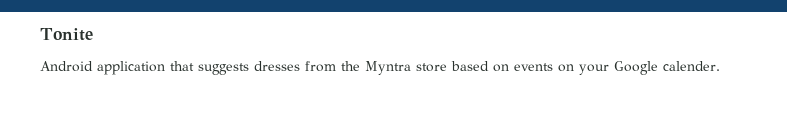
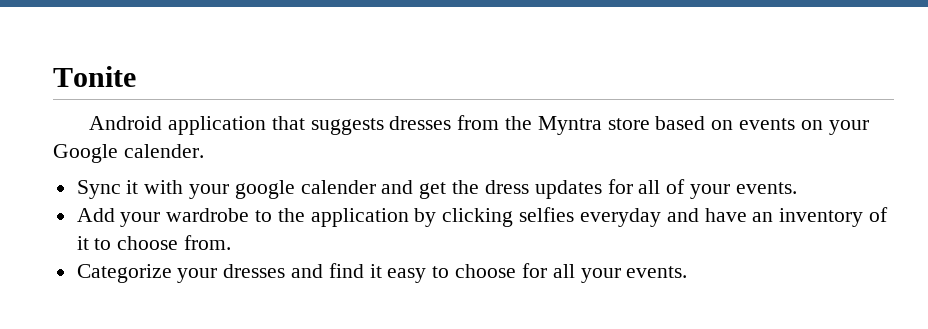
(720, 66) none -> [76,179,797,199] [76,207,888,227] [76,235,232,250] [76,263,688,283] // Sync it with your google calender and get the dress updates for all of your events. // Add your wardrobe to the application by clicking selfies everyday and have an inventory of it to choose from. // Categorize your dresses and find it easy to choose for all your events.

